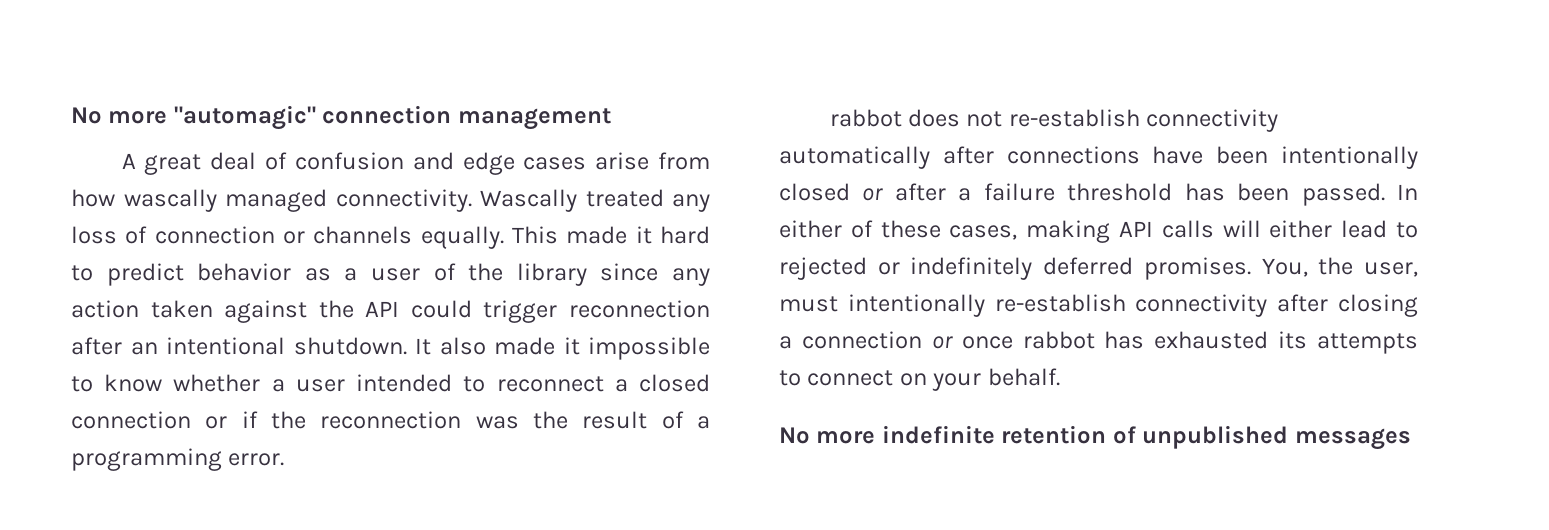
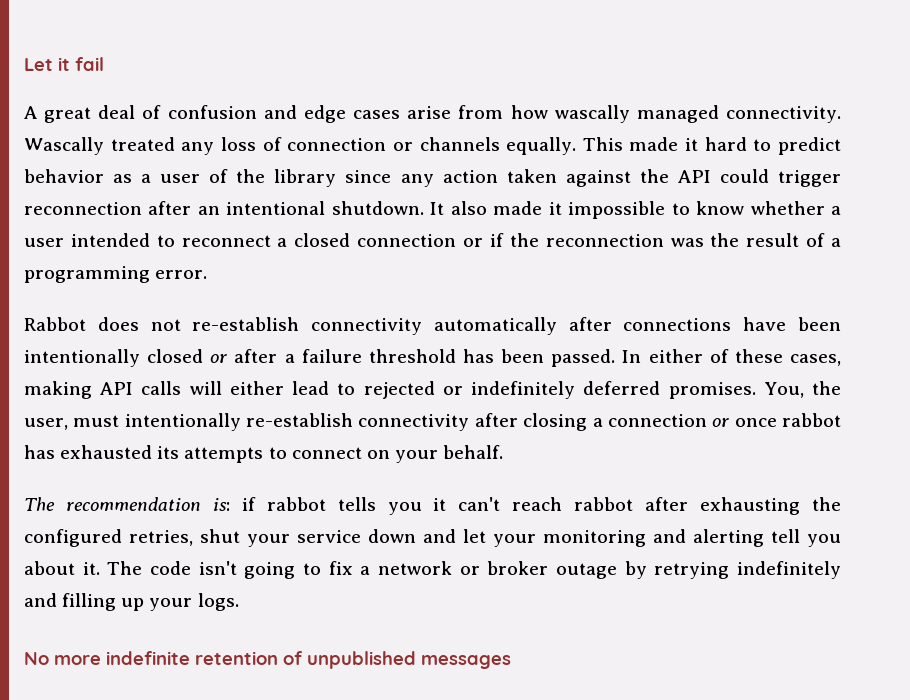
[71,105,611,130] No more "automagic" connection management -> [24,57,104,71] Let it fail
[829,109,902,127] rabbot -> [24,317,86,331] Rabbot
(1060, 377) none -> [24,497,841,515] [24,529,841,547] [24,561,841,579] [24,593,239,611] // The recommendation is: if rabbot tells you it can't reach rabbot after exhausting the configured retries, shut your service down and let your monitoring and alerting tell you about it. The code isn't going to fix a network or broker outage by retrying indefinitely and filling up your logs.

